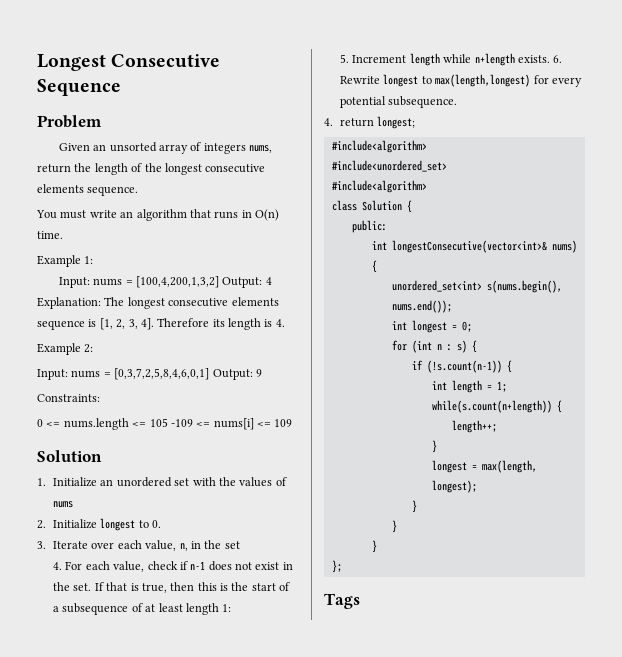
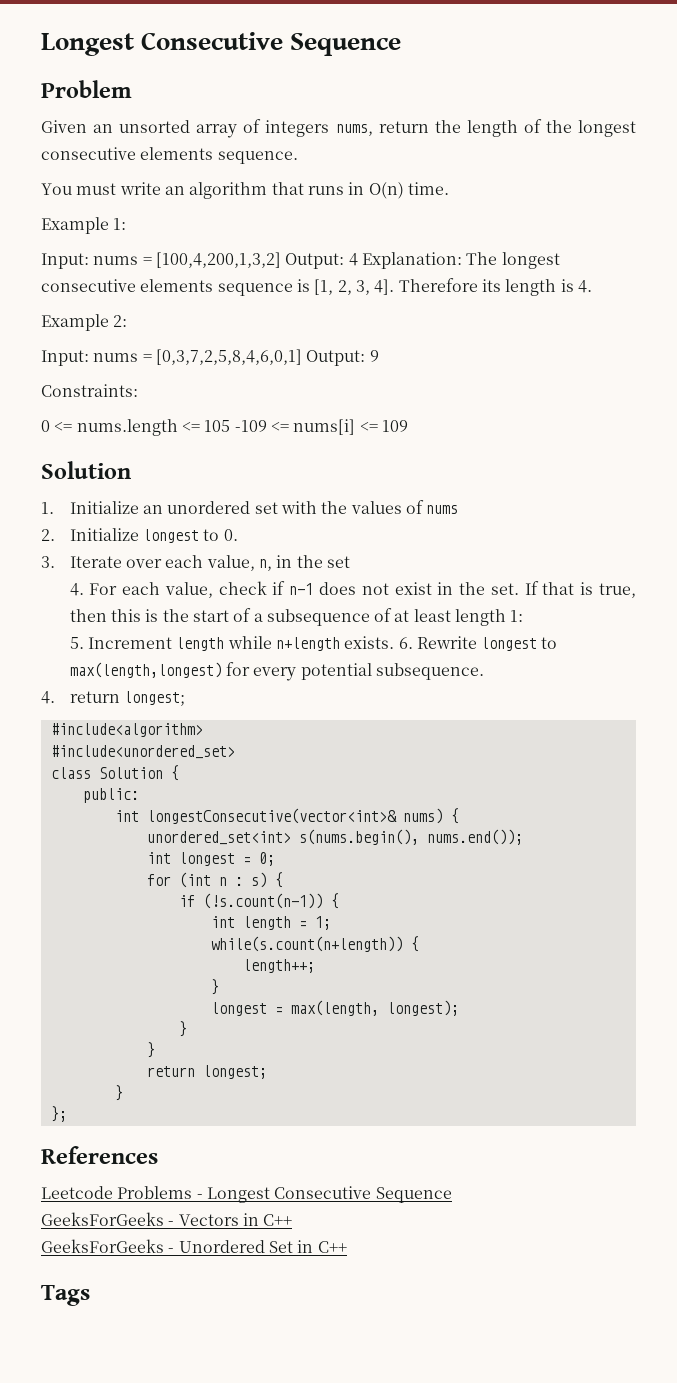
[331,180,427,193] // #include<algorithm> -> (235, 752) none
(397, 526) none -> [146,1065,267,1079] // return longest;
(342, 566) none -> [41,1146,158,1164] [41,1186,452,1203] [41,1212,293,1226] [41,1239,347,1253] // References // Leetcode Problems - Longest Consecutive Sequence // GeeksForGeeks - Vectors in C++ // GeeksForGeeks - Unordered Set in C++

